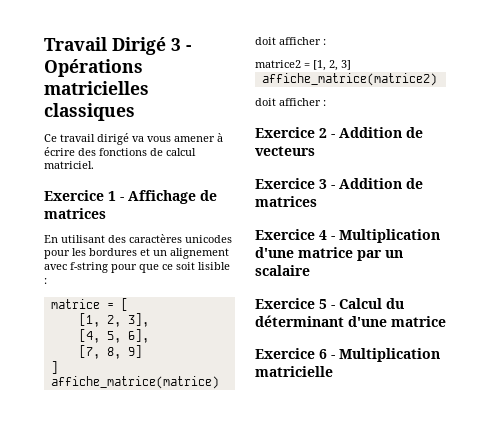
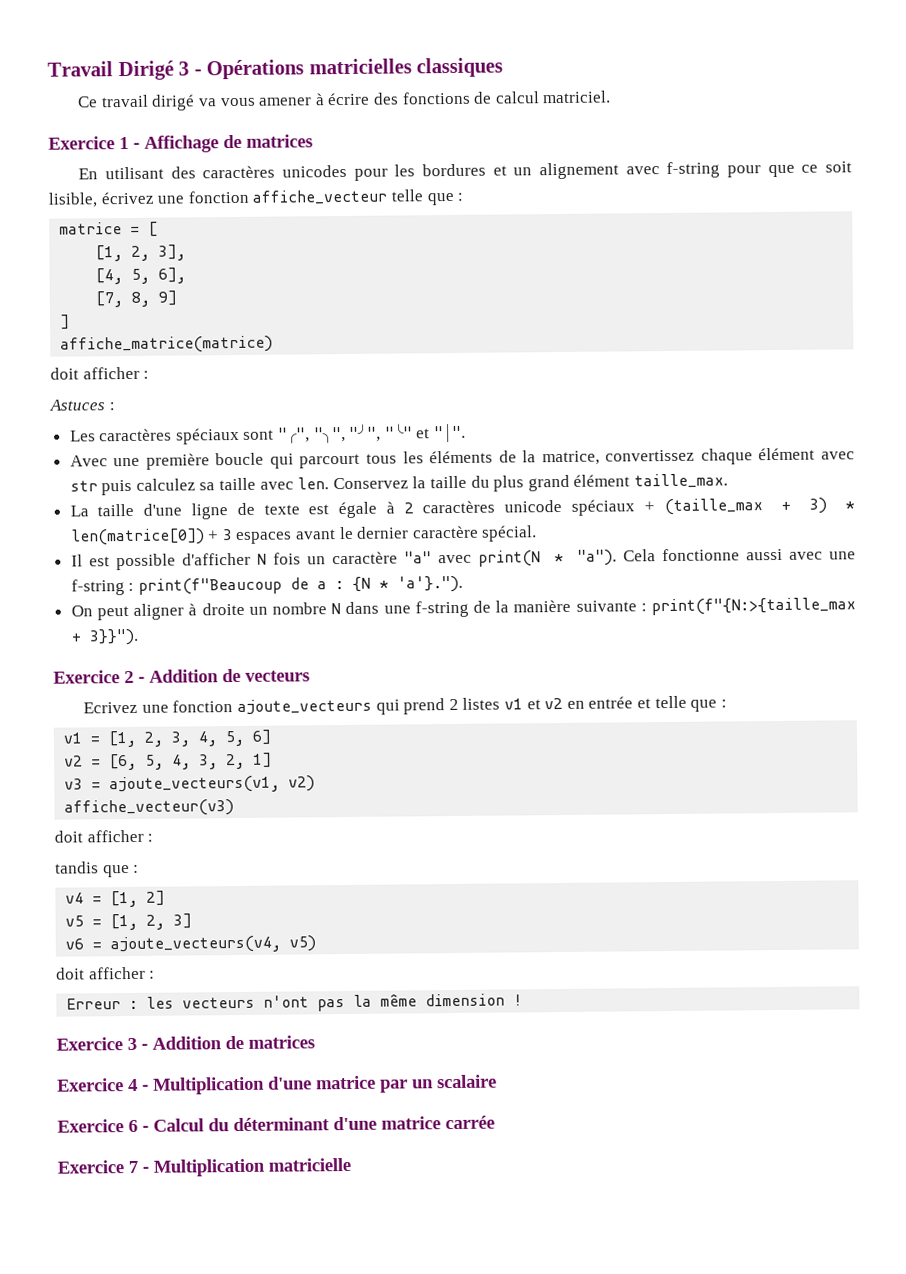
[198,262,230,270] lisible -> [48,189,455,208] lisible, écrivez une fonction affiche_vecteur telle que
[255,60,351,71] [261,73,437,86] [255,98,326,106] matrice2 = [1, 2, 3] // affiche_matrice(matrice2) // doit afficher : -> [49,399,115,411] [69,423,467,445] [69,447,855,470] [69,473,728,496] [69,497,855,520] [69,525,538,546] [70,548,856,571] [70,575,463,596] [70,597,856,621] [70,628,139,646] Astuces : // Les caractères spéciaux sont "╭", "╮", "╯", "╰" et "│". // Avec une première boucle qui parcourt tous les éléments de la matrice, convertissez chaque élément avec str puis calculez sa taille avec len. Conservez la taille du plus grand élément taille_max. // La taille d'une ligne de texte est égale à 2 caractères unicode spéciaux + (taille_max + 3) * len(matrice[0]) + 3 espaces avant le dernier caractère spécial. // Il est possible d'afficher N fois un caractère "a" avec print(N * "a"). Cela fonctionne aussi avec une f-string : print(f"Beaucoup de a : {N * 'a'}."). // On peut aligner à droite un nombre N dans une f-string de la manière suivante : print(f"{N:>{taille_max + 3}}").
(315, 151) none -> [83,695,727,715] [63,729,272,748] [64,752,273,771] [64,775,316,794] [64,799,235,817] [54,829,154,843] [55,861,140,878] [65,890,166,908] [65,913,193,931] [65,935,317,954] [56,966,156,980] [66,993,524,1012] // Ecrivez une fonction ajoute_vecteurs qui prend 2 listes v1 et v2 en entrée et telle que : // v1 = [1, 2, 3, 4, 5, 6] // v2 = [6, 5, 4, 3, 2, 1] // v3 = ajoute_vecteurs(v1, v2) // affiche_vecteur(v3) // doit afficher : // tandis que : // v4 = [1, 2] // v5 = [1, 2, 3] // v6 = ajoute_vecteurs(v4, v5) // doit afficher : // Erreur : les vecteurs n'ont pas la même dimension !
[319,299,327,309] 5 -> [128,1119,138,1133] 6
[255,348,327,359] // Exercice 6 -> [445,1115,495,1130] [57,1160,138,1174] carrée // Exercice 7

